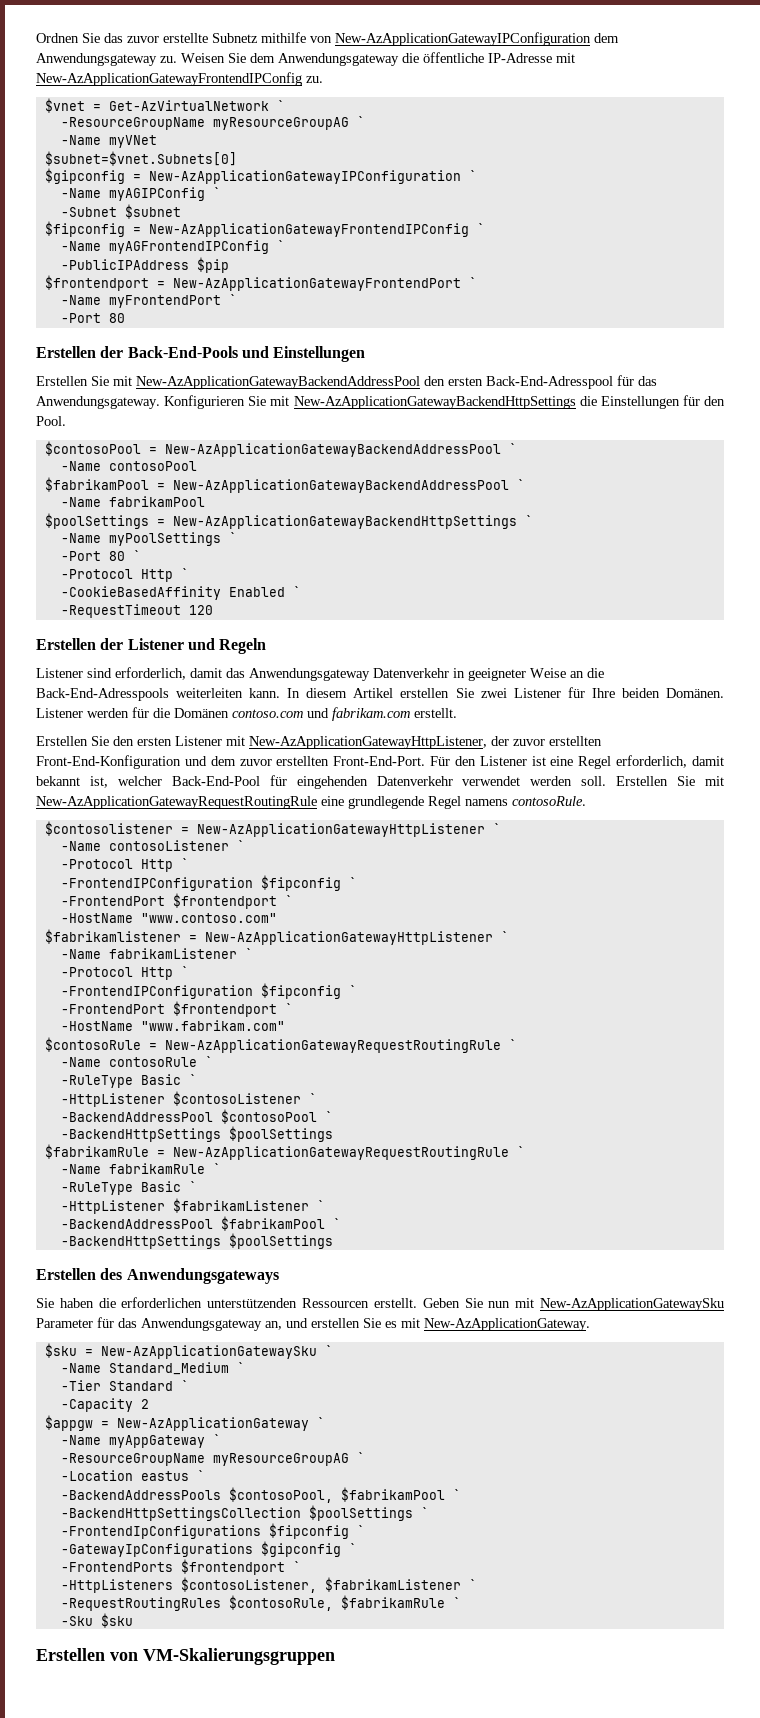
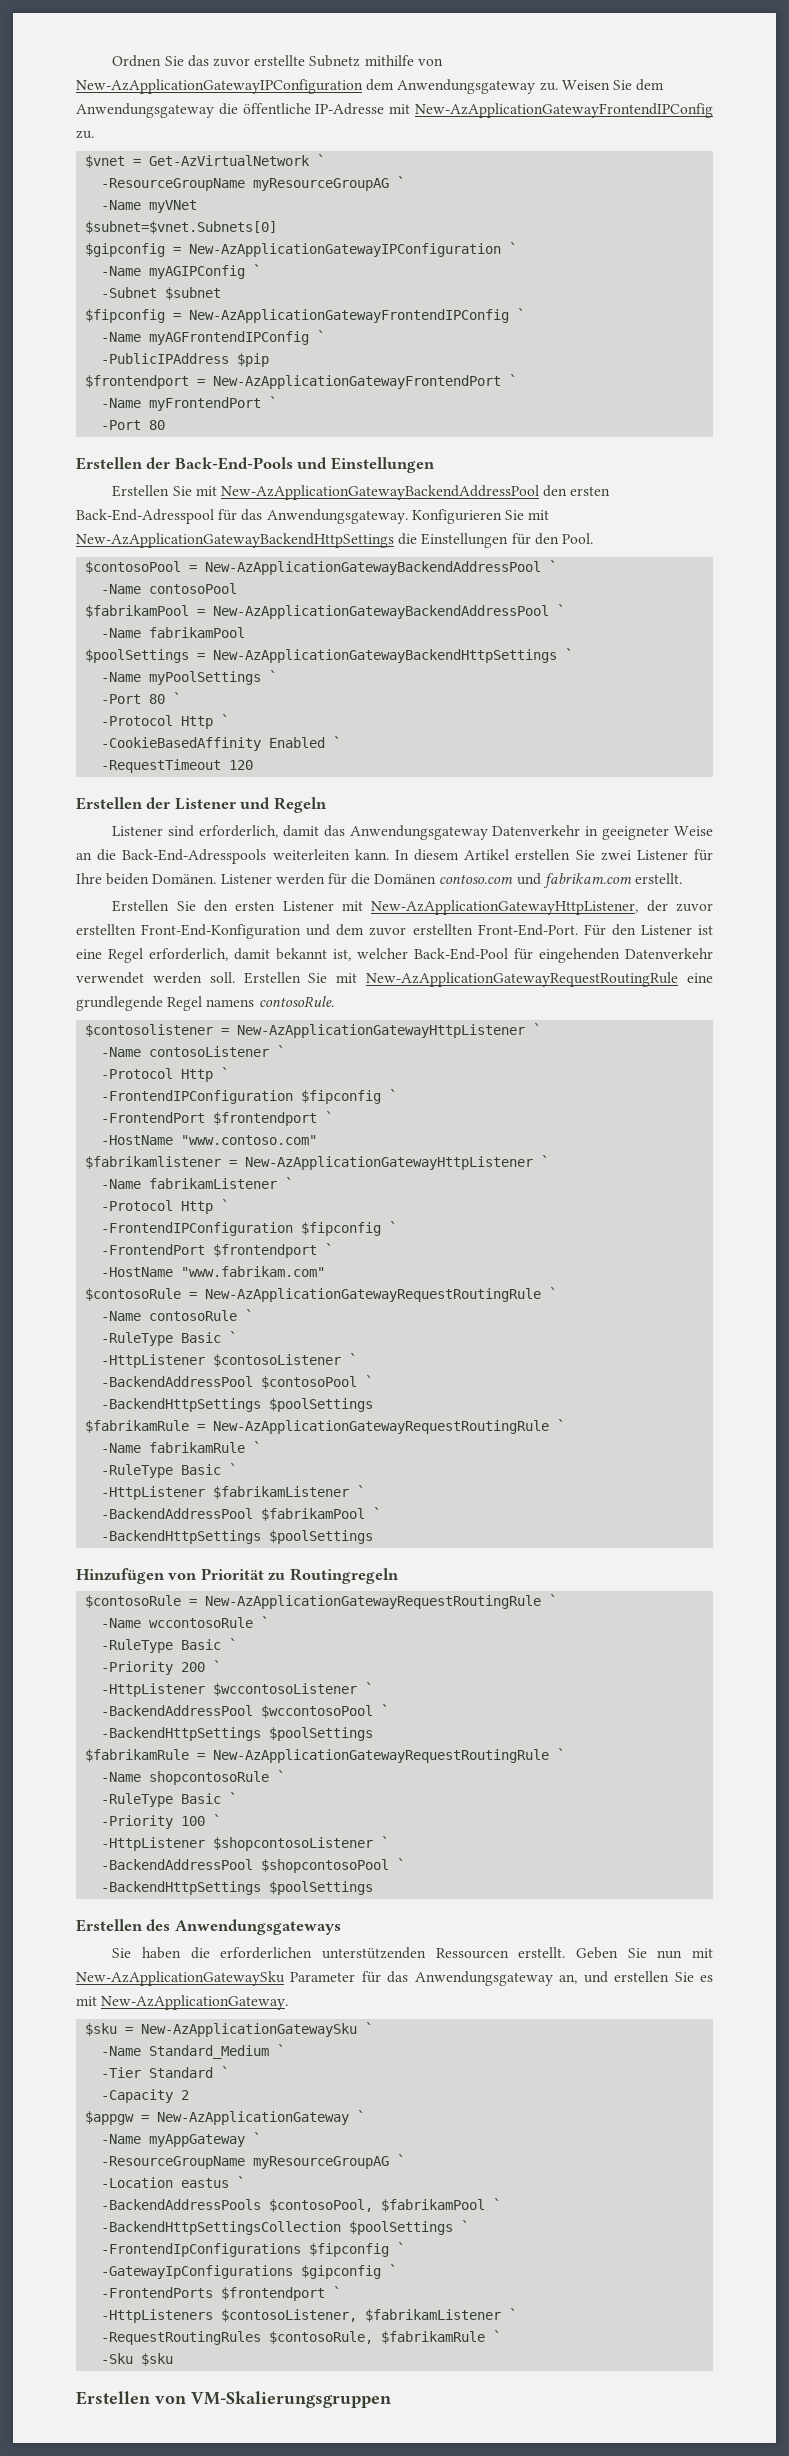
(333, 1241) none -> [76,1568,399,1584] [85,1594,558,1609] [101,1616,270,1628] [101,1638,238,1653] [101,1660,222,1675] [101,1682,374,1697] [101,1704,390,1718] [101,1727,374,1741] [85,1748,566,1763] [101,1770,286,1785] [101,1792,238,1807] [101,1814,222,1829] [101,1836,390,1851] [101,1858,406,1873] [101,1881,374,1895] // Hinzufügen von Priorität zu Routingregeln // $contosoRule = New-AzApplicationGatewayRequestRoutingRule ` // -Name wccontosoRule ` // -RuleType Basic ` // -Priority 200 ` // -HttpListener $wccontosoListener ` // -BackendAddressPool $wccontosoPool ` // -BackendHttpSettings $poolSettings // $fabrikamRule = New-AzApplicationGatewayRequestRoutingRule ` // -Name shopcontosoRule ` // -RuleType Basic ` // -Priority 100 ` // -HttpListener $shopcontosoListener ` // -BackendAddressPool $shopcontosoPool ` // -BackendHttpSettings $poolSettings

